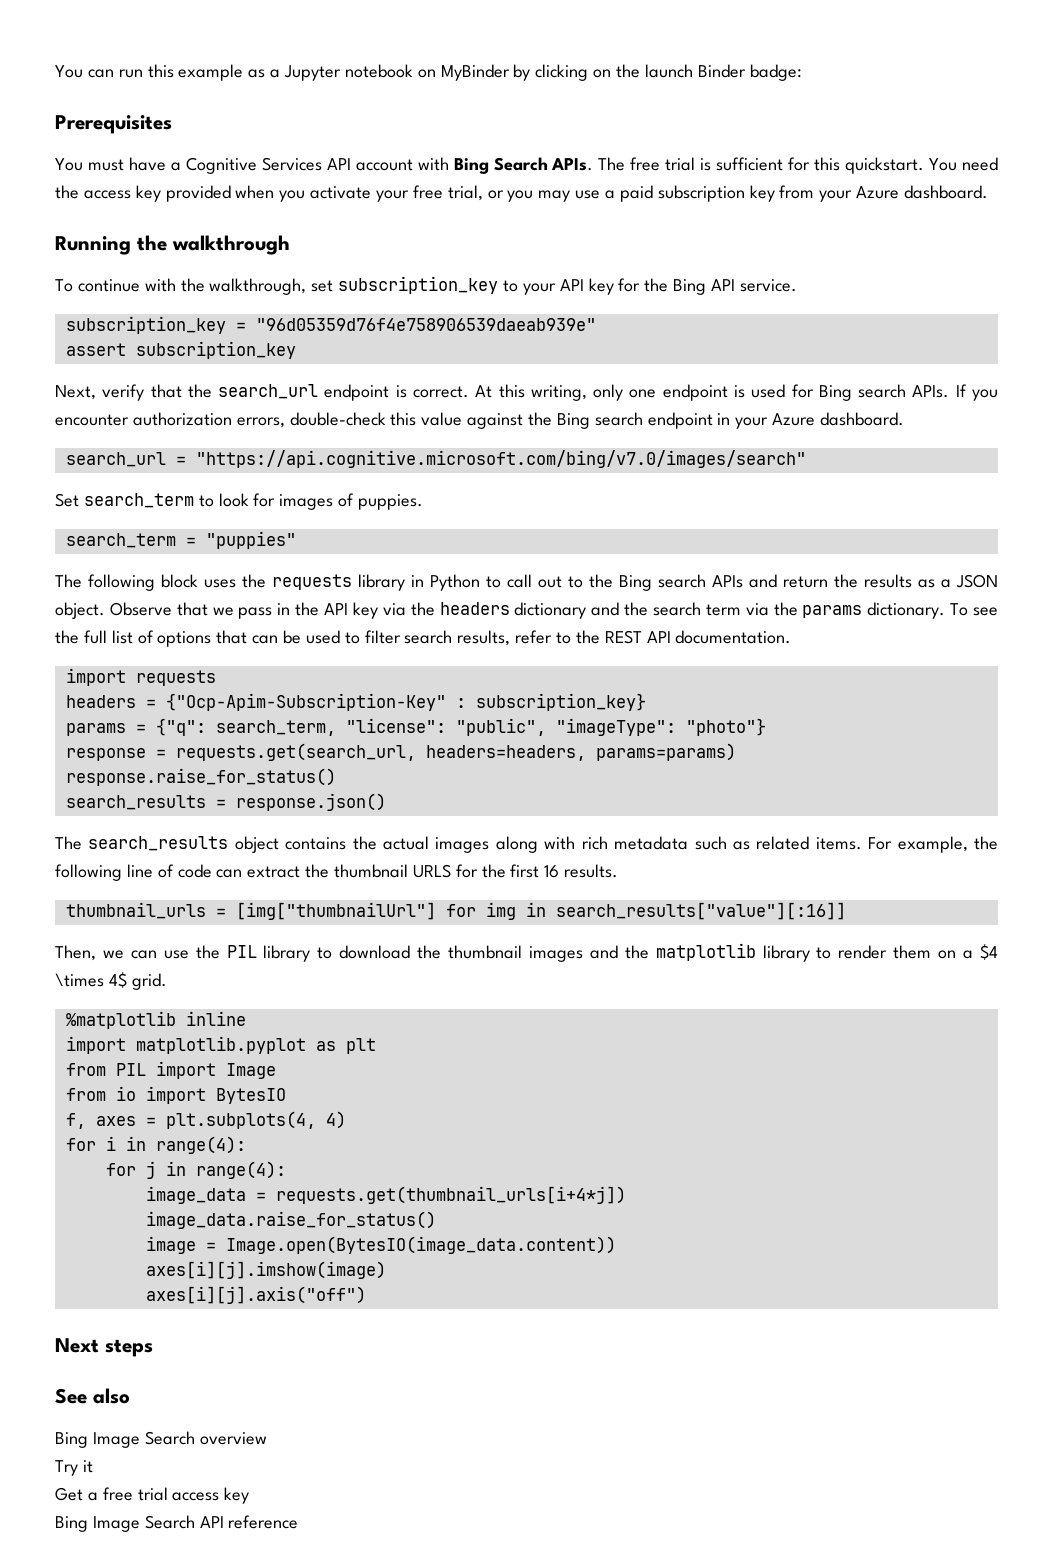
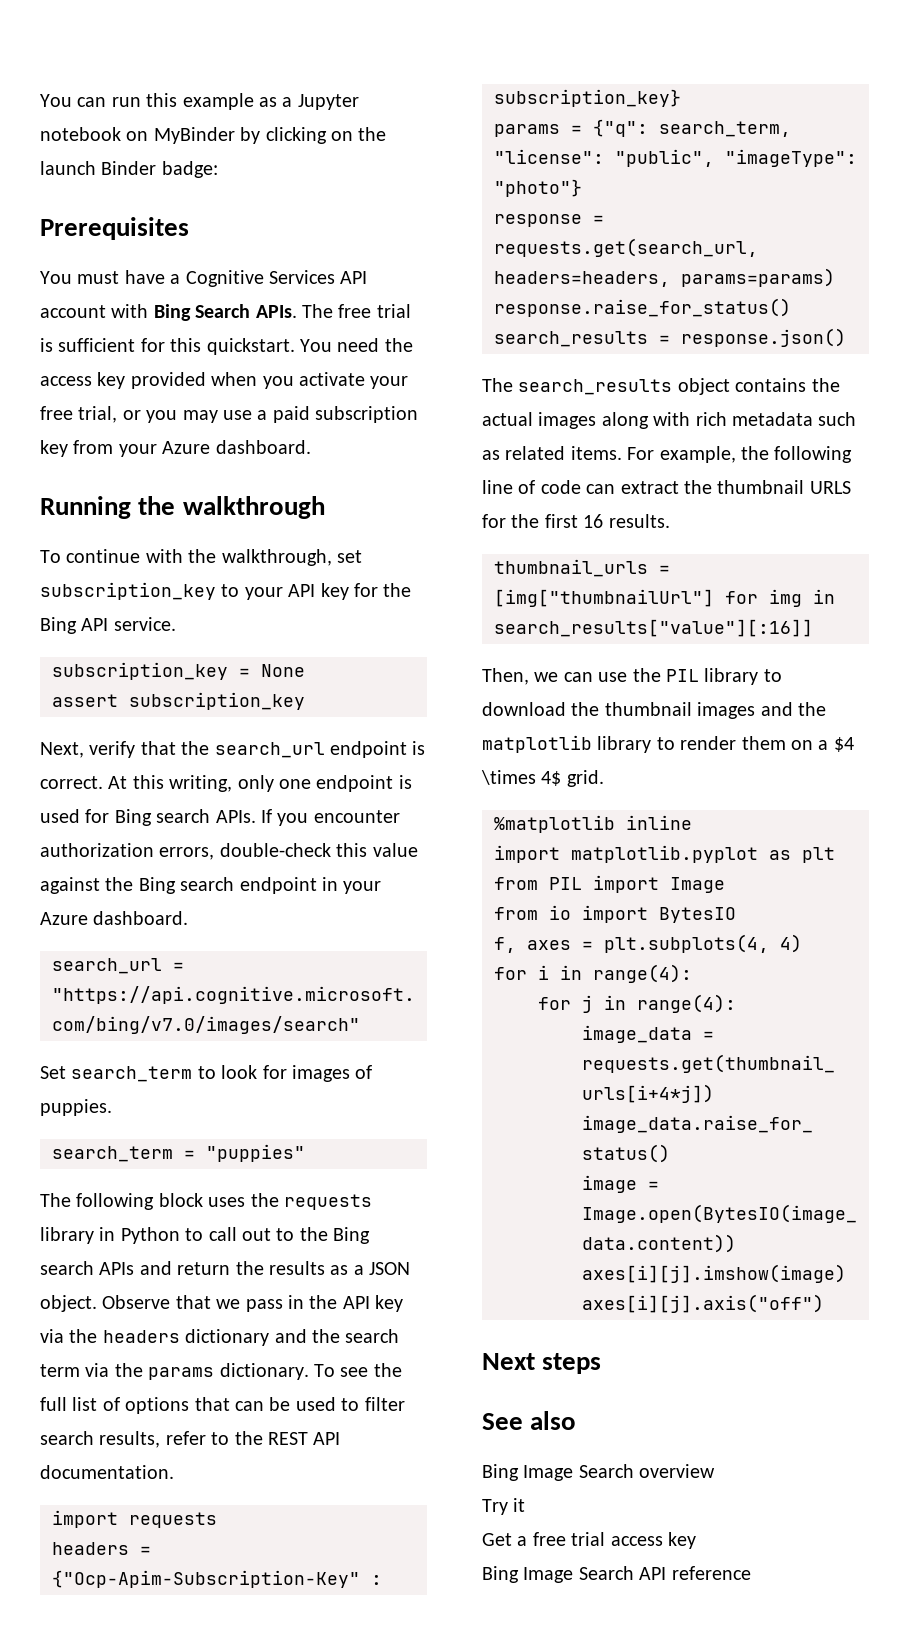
[235,318,596,331] = "96d05359d76f4e758906539daeab939e" -> [239,664,305,677] = None

